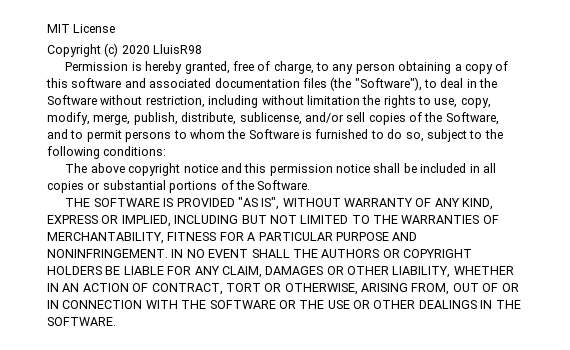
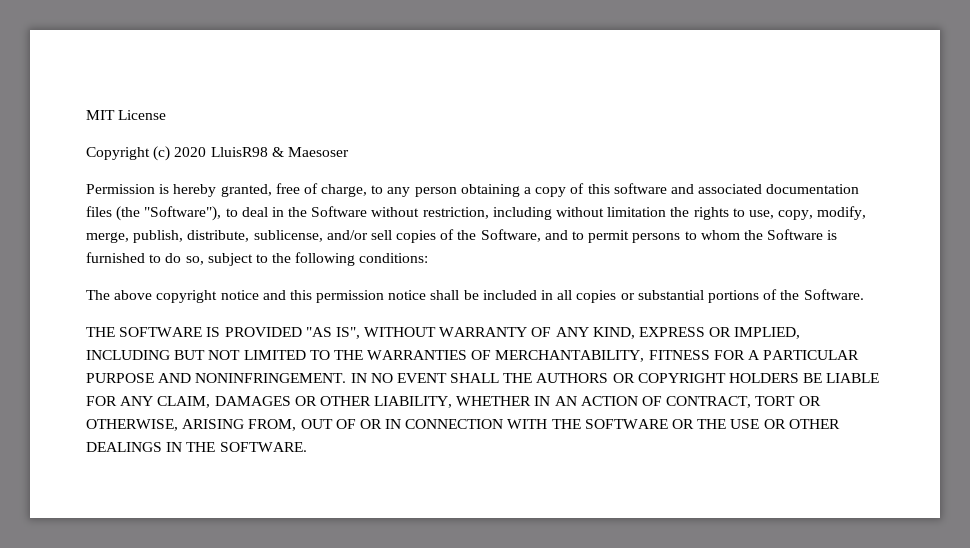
(203, 49) none -> [271,147,349,157] & Maesoser

